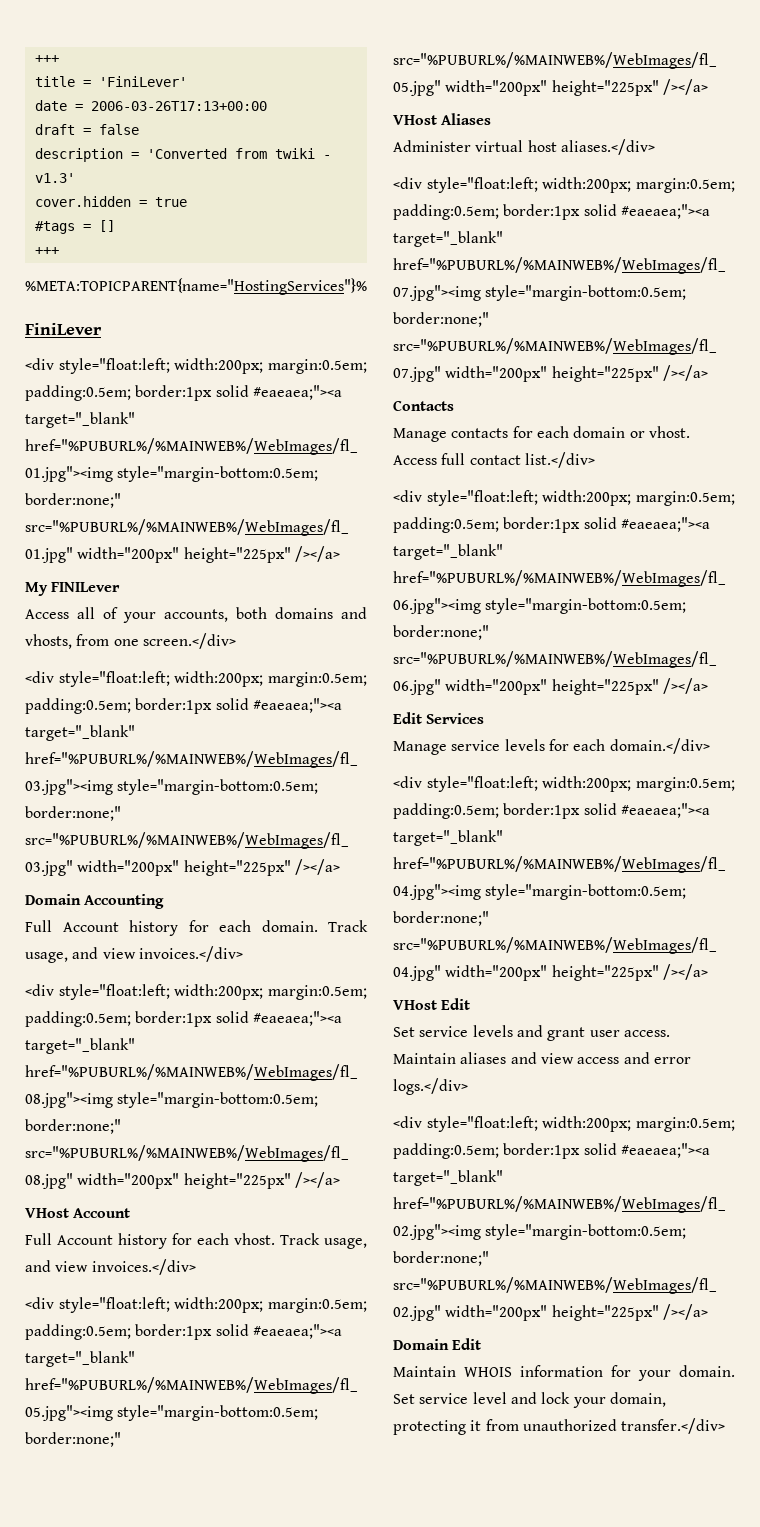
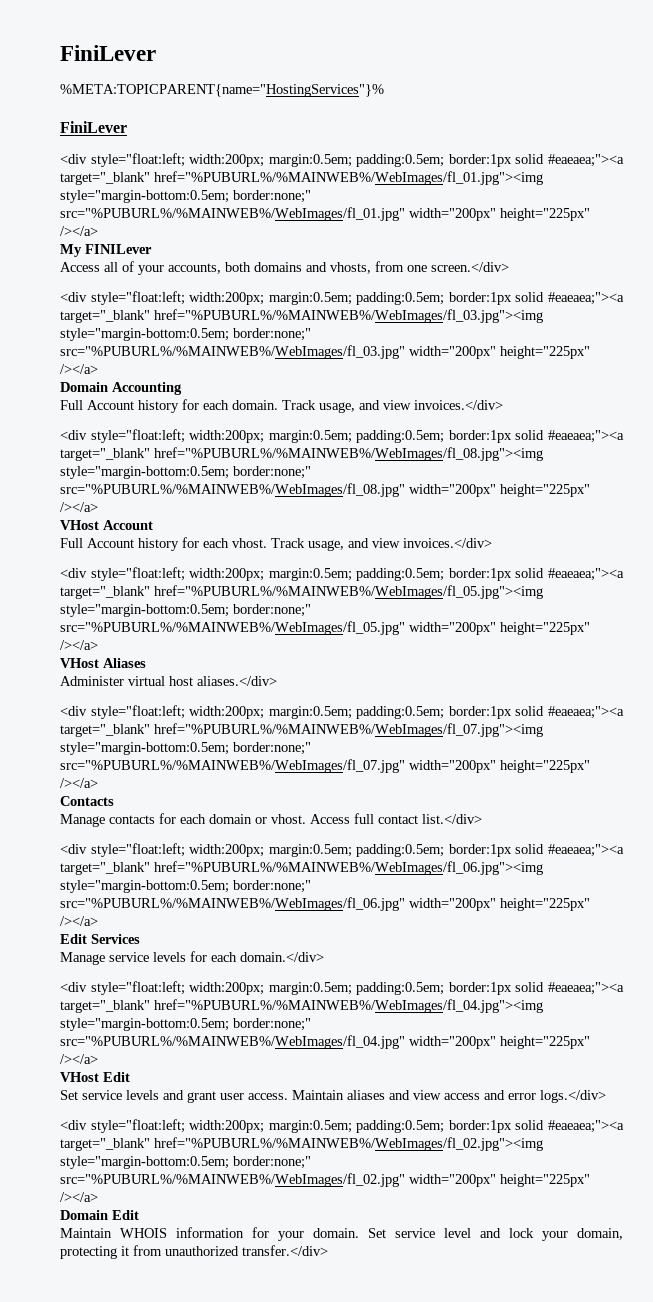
[34,55,59,63] [34,76,187,87] [34,100,267,111] [34,124,139,135] [34,148,331,162] [34,173,75,183] [34,196,187,207] [34,220,115,234] [34,247,59,255] +++ // title = 'FiniLever' // date = 2006-03-26T17:13+00:00 // draft = false // description = 'Converted from twiki - v1.3' // cover.hidden = true // #tags = [] // +++ -> [60,45,156,61] FiniLever

